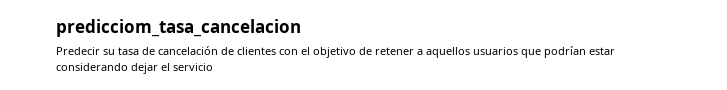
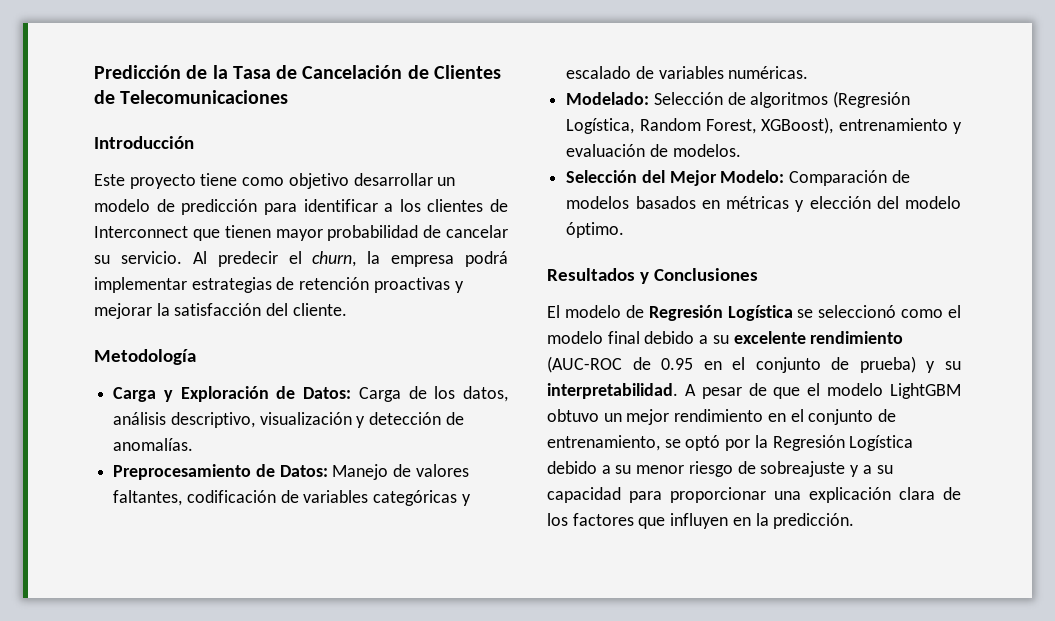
[56,19,301,37] [56,46,615,58] [56,63,213,74] predicciom_tasa_cancelacion // Predecir su tasa de cancelación de clientes con el objetivo de retener a aquellos usuarios que podrían estar considerando dejar el servicio -> [94,65,501,79] [94,90,289,104] [94,136,194,149] [94,173,456,189] [94,199,508,215] [94,225,508,241] [94,251,508,267] [94,277,464,293] [94,303,347,319] [94,349,196,365] [113,386,508,402] [113,412,464,428] [113,438,194,451] [113,464,469,480] [113,490,471,506] [566,66,809,79] [566,91,911,108] [566,117,962,134] [566,144,741,157] [566,170,910,186] [566,196,961,212] [566,222,625,238] [547,268,758,284] [547,305,961,321] [547,331,904,344] [547,356,961,373] [547,383,961,399] [547,409,897,425] [547,435,914,451] [547,461,893,477] [547,487,961,503] [547,513,855,529] Predicción de la Tasa de Cancelación de Clientes de Telecomunicaciones // Introducción // Este proyecto tiene como objetivo desarrollar un modelo de predicción para identificar a los clientes de Interconnect que tienen mayor probabilidad de cancelar su servicio. Al predecir el churn, la empresa podrá implementar estrategias de retención proactivas y mejorar la satisfacción del cliente. // Metodología // Carga y Exploración de Datos: Carga de los datos, análisis descriptivo, visualización y detección de anomalías. // Preprocesamiento de Datos: Manejo de valores faltantes, codificación de variables categóricas y escalado de variables numéricas. // Modelado: Selección de algoritmos (Regresión Logística, Random Forest, XGBoost), entrenamiento y evaluación de modelos. // Selección del Mejor Modelo: Comparación de modelos basados en métricas y elección del modelo óptimo. // Resultados y Conclusiones // El modelo de Regresión Logística se seleccionó como el modelo final debido a su excelente rendimiento (AUC-ROC de 0.95 en el conjunto de prueba) y su interpretabilidad. A pesar de que el modelo LightGBM obtuvo un mejor rendimiento en el conjunto de entrenamiento, se optó por la Regresión Logística debido a su menor riesgo de sobreajuste y a su capacidad para proporcionar una explicación clara de los factores que influyen en la predicción.

